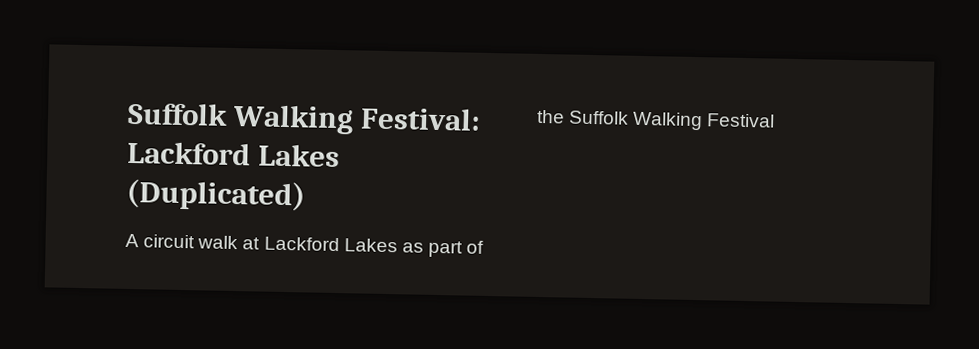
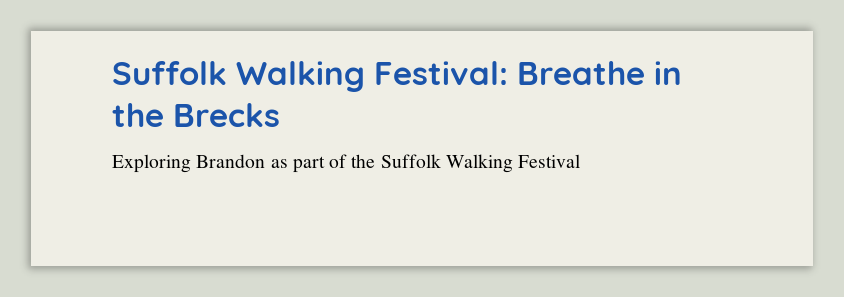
[127,140,341,168] [126,178,306,212] [125,233,398,253] Lackford Lakes (Duplicated) // A circuit walk at Lackford Lakes -> [517,61,682,85] [112,103,280,127] [112,154,266,173] Breathe in the Brecks // Exploring Brandon

